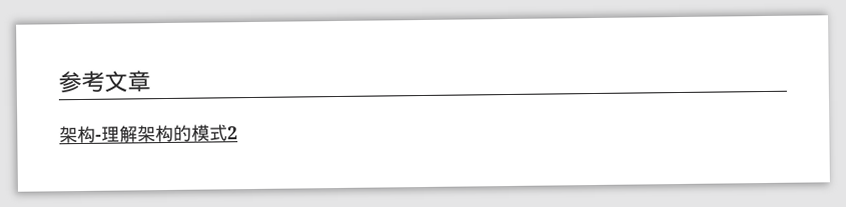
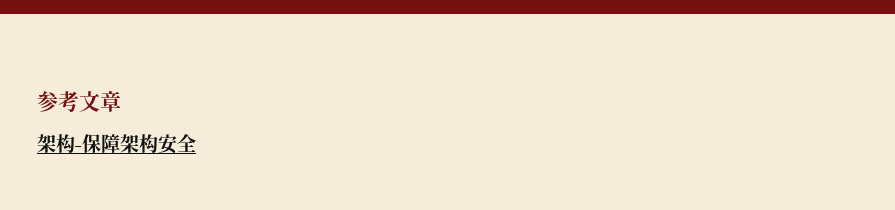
[101,124,238,143] 理解架构的模式2 -> [82,134,196,154] 保障架构安全

